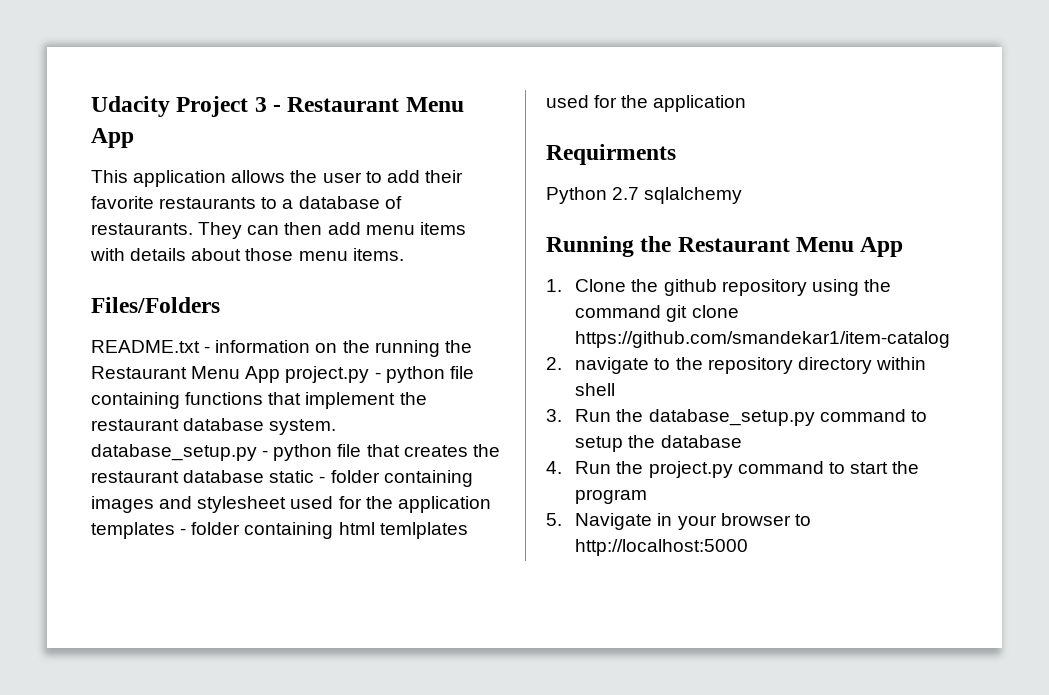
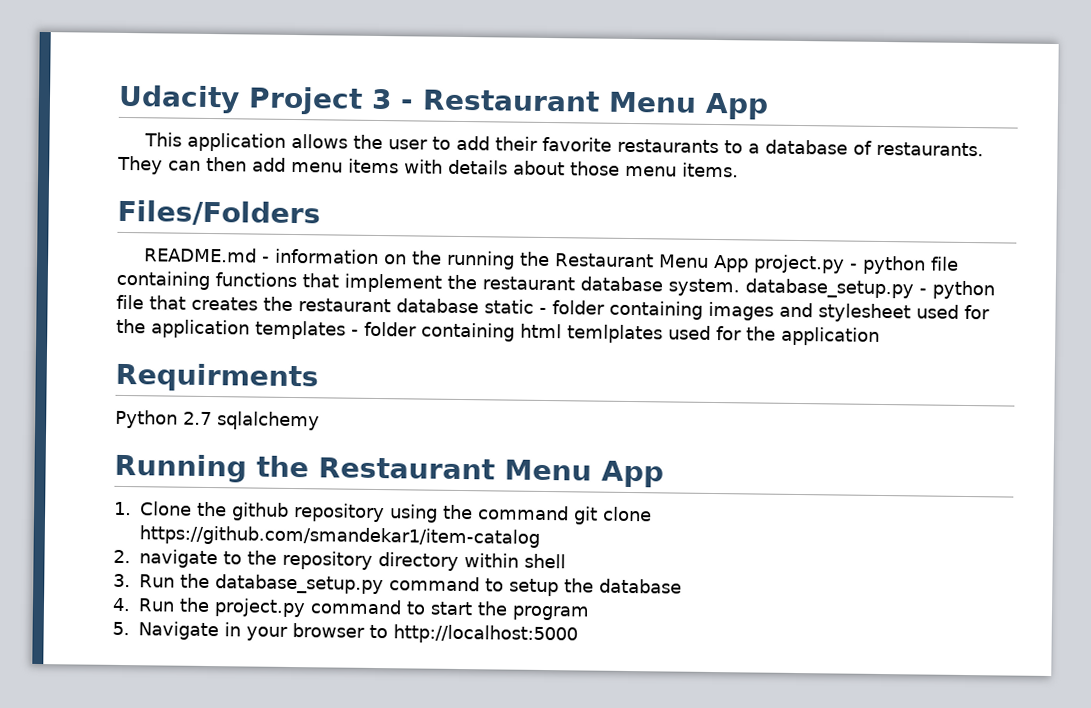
[91,340,200,353] README.txt -> [143,247,257,263] README.md

